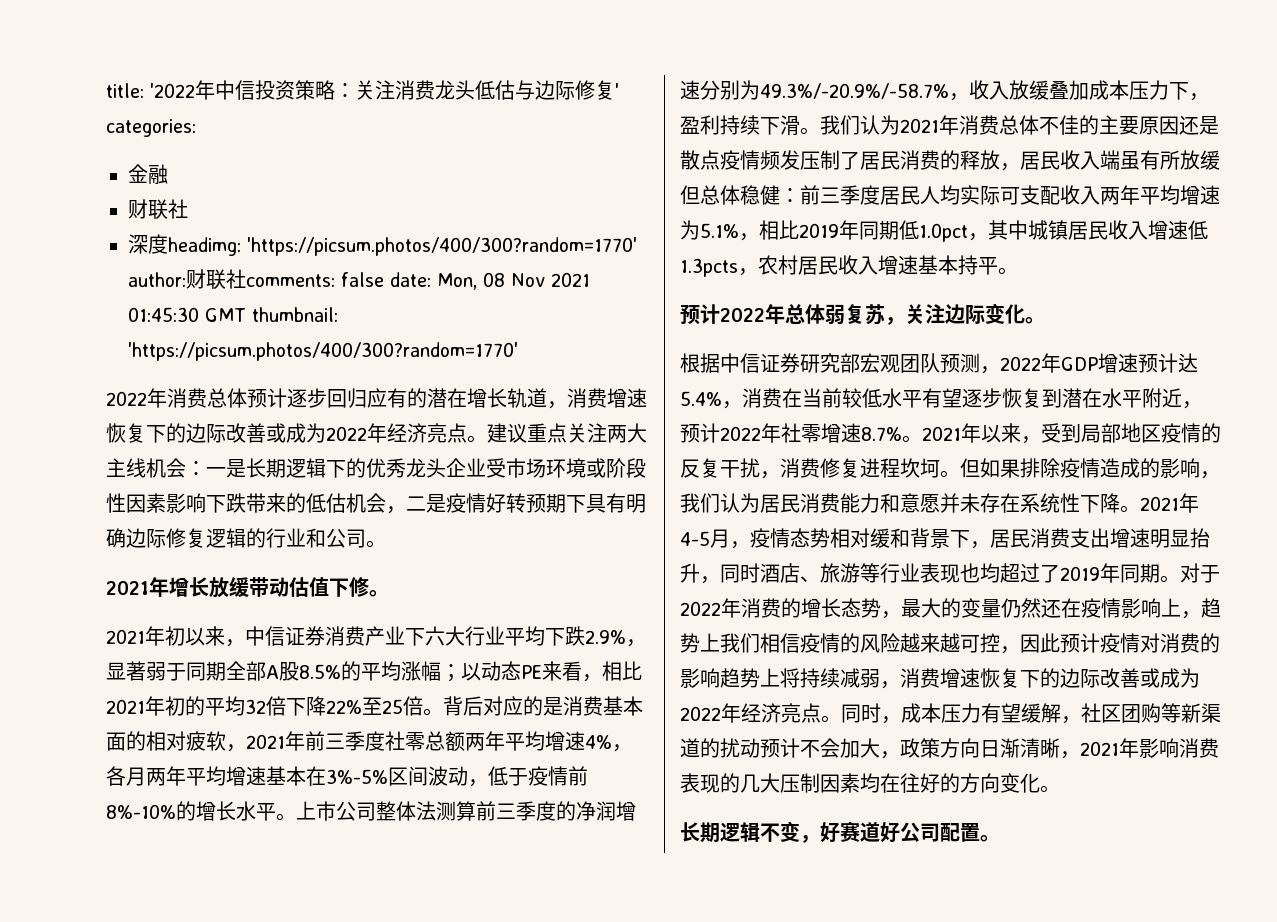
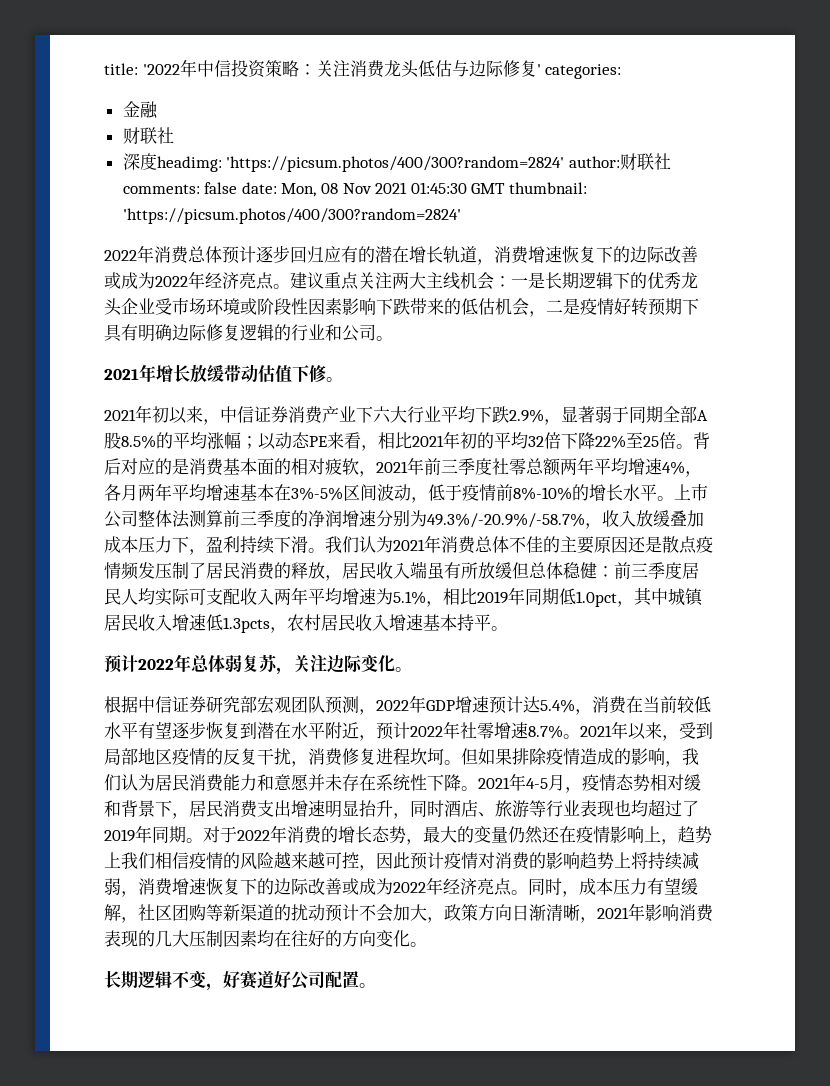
[247,237,637,256] 'https://picsum.photos/400/300?random=1770' -> [226,156,565,172] 'https://picsum.photos/400/300?random=2824'
[128,342,518,361] 'https://picsum.photos/400/300?random=1770' -> [122,208,461,224] 'https://picsum.photos/400/300?random=2824'

